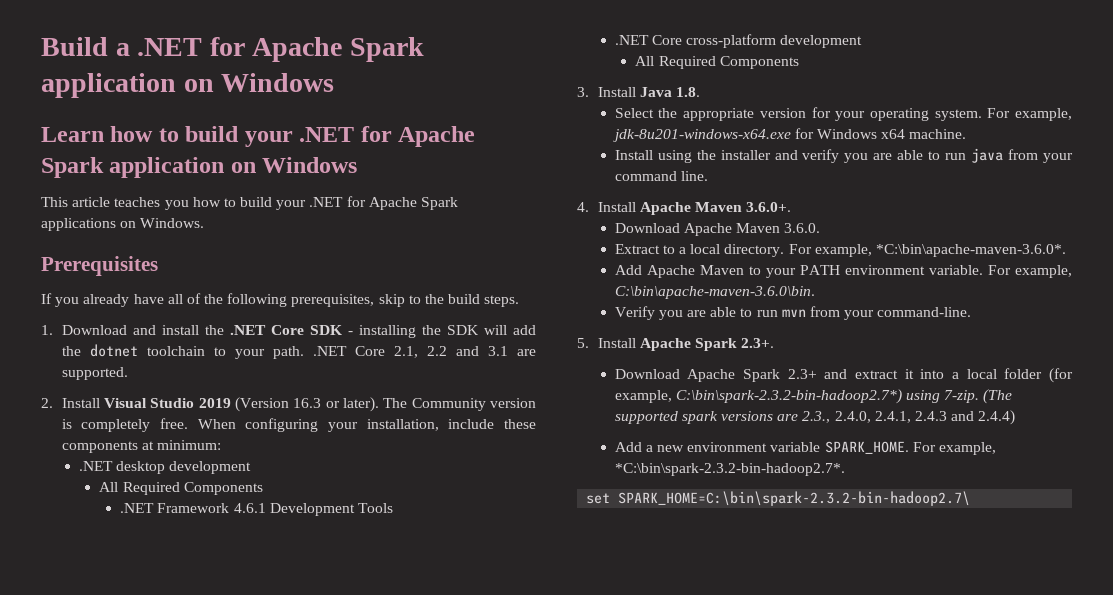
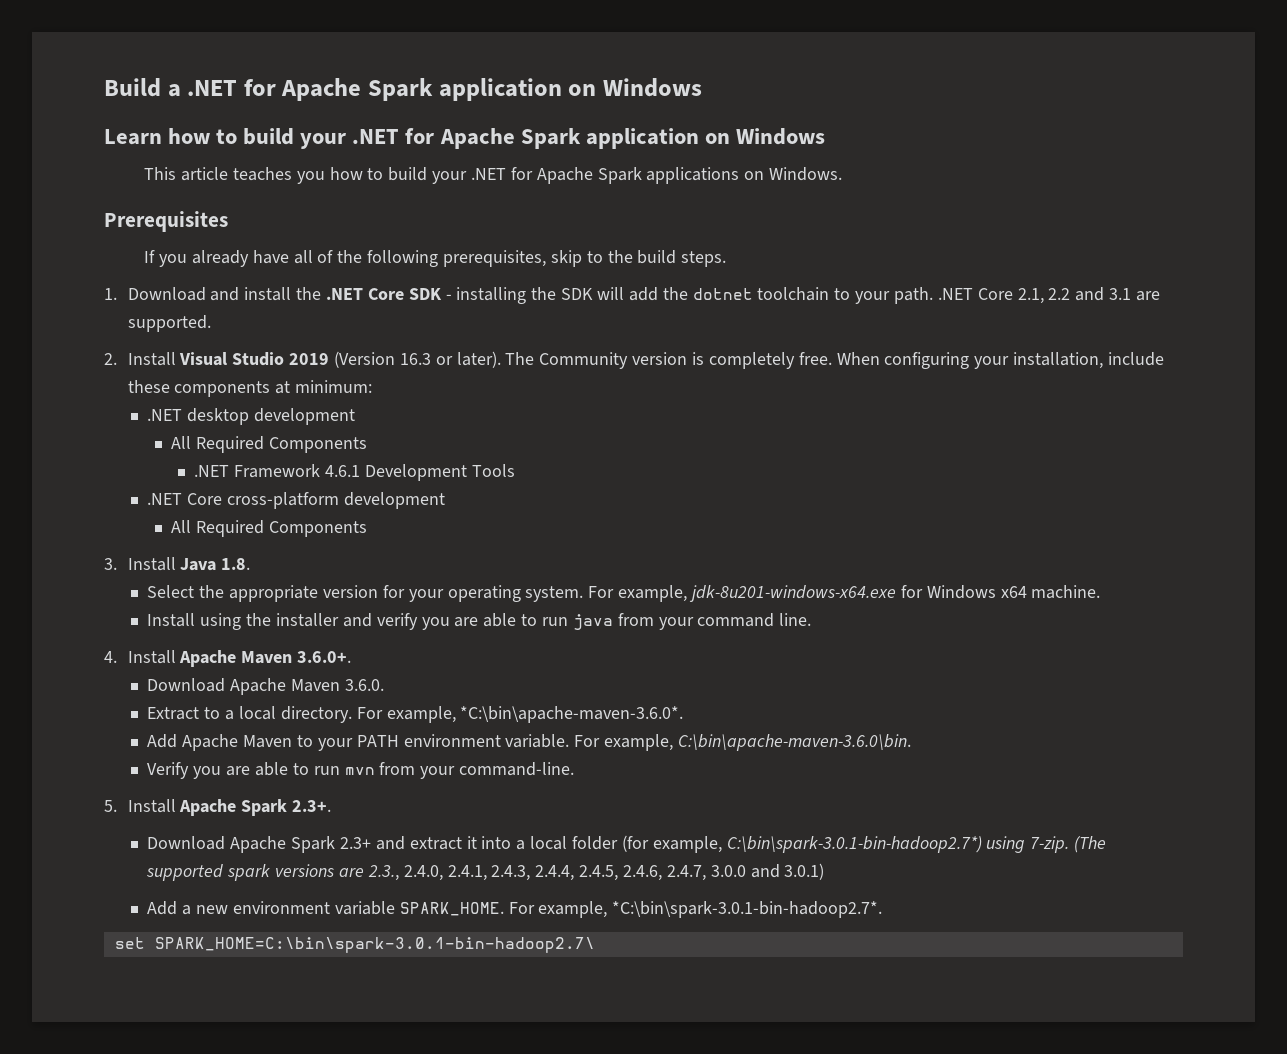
[675,389,902,404] C:\bin\spark-2.3.2-bin-hadoop2.7*) -> [726,836,982,853] C:\bin\spark-3.0.1-bin-hadoop2.7*)
[915,410,1016,425] 2.4.3 and 2.4.4) -> [491,863,825,881] 2.4.3, 2.4.4, 2.4.5, 2.4.6, 2.4.7, 3.0.0 and 3.0.1)
[614,463,845,476] *C:\bin\spark-2.3.2-bin-hadoop2.7*. -> [612,901,883,918] *C:\bin\spark-3.0.1-bin-hadoop2.7*.
[618,491,971,506] SPARK_HOME=C:\bin\spark-2.3.2-bin-hadoop2.7\ -> [154,937,595,953] SPARK_HOME=C:\bin\spark-3.0.1-bin-hadoop2.7\

